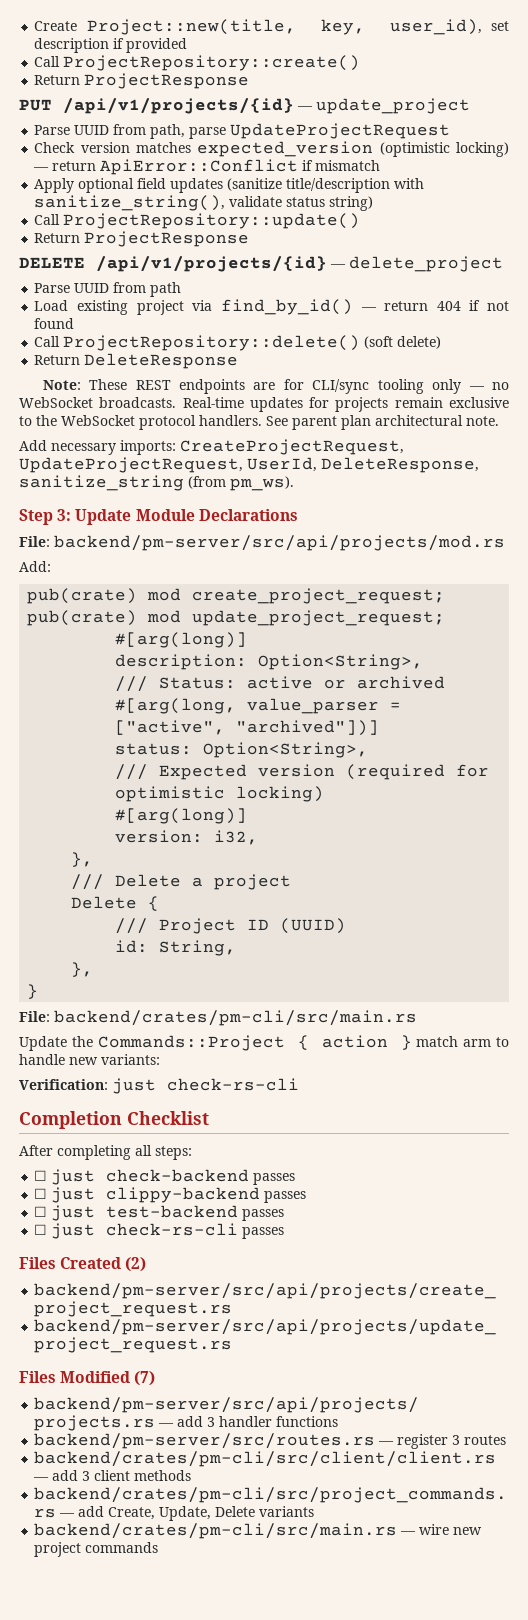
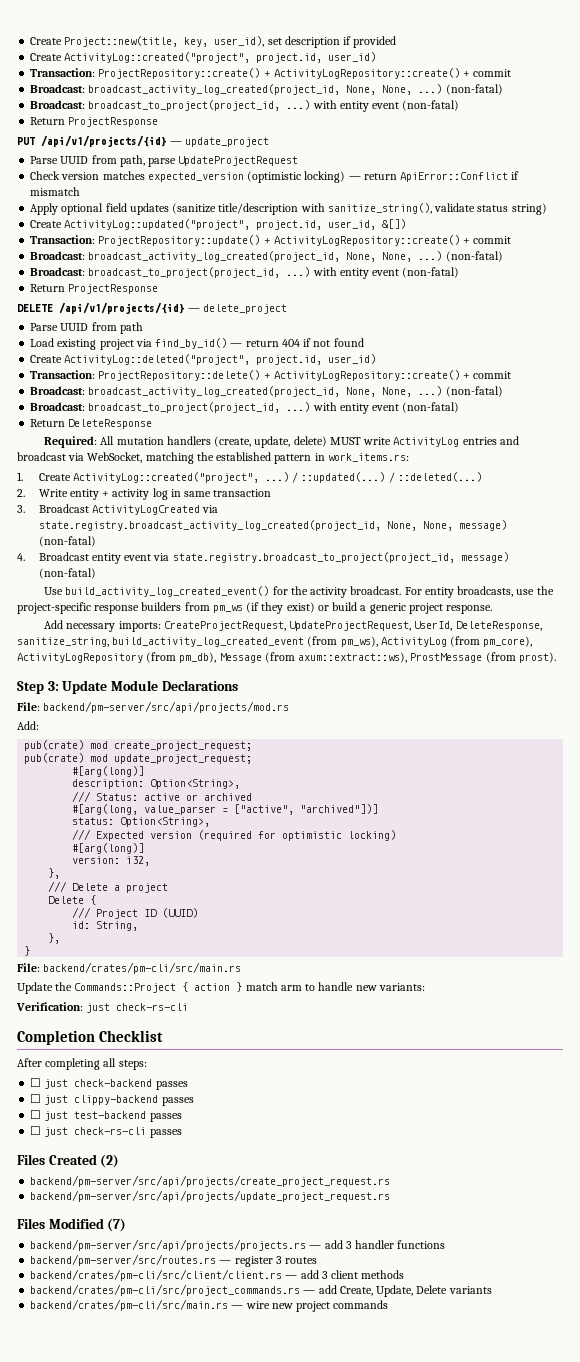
[34,55,361,71] Call ProjectRepository::create() -> [30,52,377,63] [30,68,512,79] [30,84,503,95] [30,100,460,112] Create ActivityLog::created("project", project.id, user_id) // Transaction: ProjectRepository::create() + ActivityLogRepository::create() + commit // Broadcast: broadcast_activity_log_created(project_id, None, None, ...) (non-fatal) // Broadcast: broadcast_to_project(project_id, ...) with entity event (non-fatal)
[34,213,361,229] Call ProjectRepository::update() -> [30,219,407,230] [30,235,512,246] [30,251,503,262] [30,267,460,279] Create ActivityLog::updated("project", project.id, user_id, &[]) // Transaction: ProjectRepository::update() + ActivityLogRepository::create() + commit // Broadcast: broadcast_activity_log_created(project_id, None, None, ...) (non-fatal) // Broadcast: broadcast_to_project(project_id, ...) with entity event (non-fatal)
[34,335,442,351] [34,353,239,369] [42,379,509,394] [19,397,509,412] [19,415,499,430] Call ProjectRepository::delete() (soft delete) // Return DeleteResponse // Note: These REST endpoints are for CLI/sync tooling only — no WebSocket broadcasts. Real-time updates for projects remain exclusive to the WebSocket protocol handlers. See parent plan architectural note. -> [30,354,377,365] [30,370,512,381] [30,386,503,397] [30,402,460,414] [30,419,153,429] [44,436,519,448] [17,452,409,464] [17,472,482,483] [17,488,272,500] [17,504,219,515] [38,520,507,531] [38,536,96,547] [17,552,509,564] [38,568,96,579] [44,586,554,598] [17,602,493,614] Create ActivityLog::deleted("project", project.id, user_id) // Transaction: ProjectRepository::delete() + ActivityLogRepository::create() + commit // Broadcast: broadcast_activity_log_created(project_id, None, None, ...) (non-fatal) // Broadcast: broadcast_to_project(project_id, ...) with entity event (non-fatal) // Return DeleteResponse // Required: All mutation handlers (create, update, delete) MUST write ActivityLog entries and broadcast via WebSocket, matching the established pattern in work_items.rs: // 1. Create ActivityLog::created("project", ...) / ::updated(...) / ::deleted(...) // 2. Write entity + activity log in same transaction // 3. Broadcast ActivityLogCreated via state.registry.broadcast_activity_log_created(project_id, None, None, message) (non-fatal) // 4. Broadcast entity event via state.registry.broadcast_to_project(project_id, message) (non-fatal) // Use build_activity_log_created_event() for the activity broadcast. For entity broadcasts, use the project-specific response builders from pm_ws (if they exist) or build a generic project response.
[19,475,294,491] sanitize_string (from pm_ws). -> [17,636,533,647] [17,652,556,663] sanitize_string, build_activity_log_created_event (from pm_ws), ActivityLog (from pm_core), ActivityLogRepository (from pm_db), Message (from axum::extract::ws), ProstMessage (from prost).

